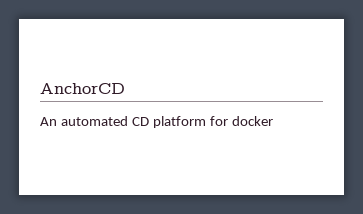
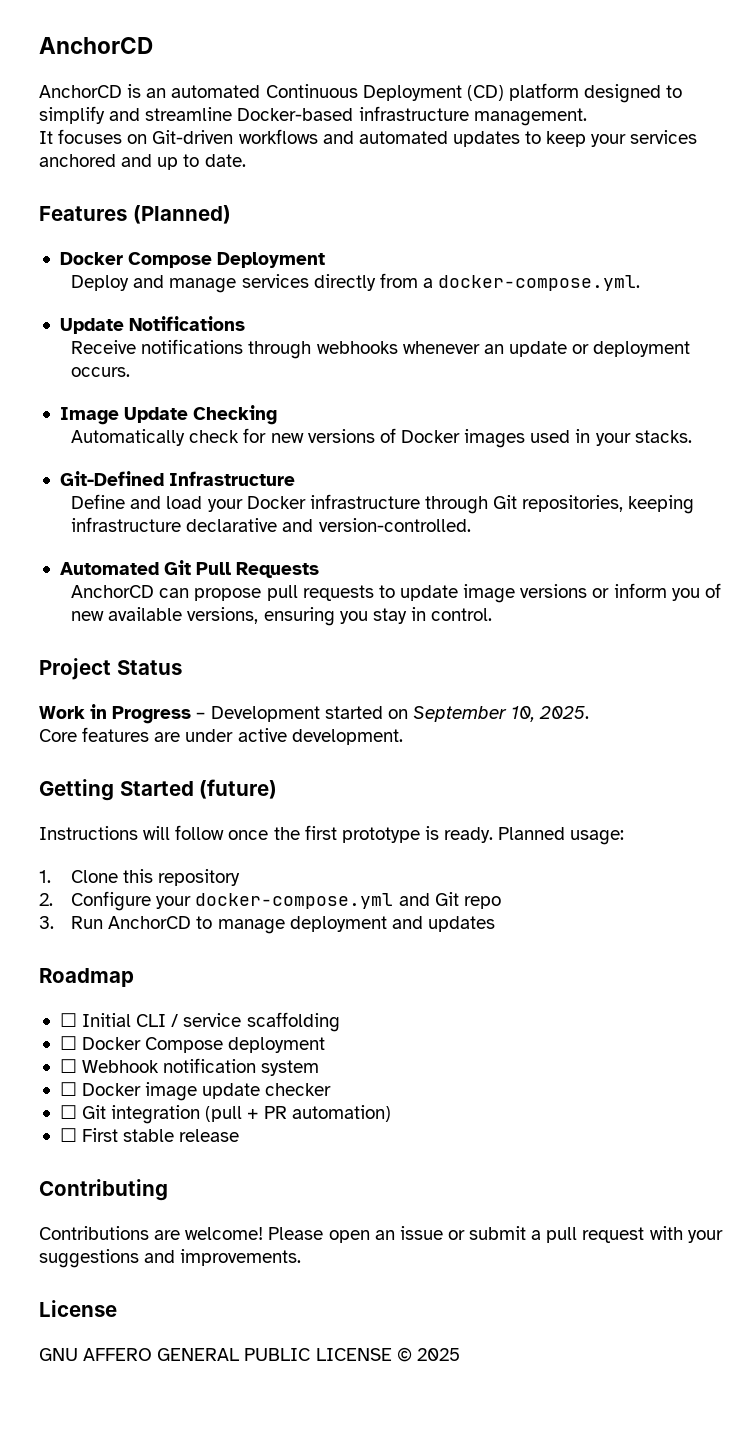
[40,116,273,128] An automated CD platform for docker -> [39,83,683,103] [39,106,587,126] [39,129,698,147] [39,154,246,170] [39,205,231,224] [59,252,326,268] [71,273,641,293] [59,316,246,334] [71,339,691,359] [71,367,131,377] [59,405,278,425] [71,428,692,448] [59,471,296,486] [71,494,695,514] [71,517,471,532] [59,560,320,578] [71,583,721,603] [71,607,493,626] [39,658,182,680] [39,704,590,724] [39,727,403,745] [39,779,278,801] [39,825,625,845] [39,869,241,886] [39,891,501,911] [39,916,496,934] [39,968,134,987] [59,1012,340,1032] [59,1036,326,1053] [59,1058,320,1076] [59,1082,332,1101] [59,1105,391,1124] [59,1128,240,1142] [39,1179,168,1201] [39,1226,723,1243] [39,1249,302,1268] [39,1300,117,1317] [39,1347,460,1362] AnchorCD is an automated Continuous Deployment (CD) platform designed to simplify and streamline Docker-based infrastructure management. // It focuses on Git-driven workflows and automated updates to keep your services anchored and up to date. // Features (Planned) // Docker Compose Deployment // Deploy and manage services directly from a docker-compose.yml. // Update Notifications // Receive notifications through webhooks whenever an update or deployment occurs. // Image Update Checking // Automatically check for new versions of Docker images used in your stacks. // Git-Defined Infrastructure // Define and load your Docker infrastructure through Git repositories, keeping infrastructure declarative and version-controlled. // Automated Git Pull Requests // AnchorCD can propose pull requests to update image versions or inform you of new available versions, ensuring you stay in control. // Project Status // Work in Progress – Development started on September 10, 2025. // Core features are under active development. // Getting Started (future) // Instructions will follow once the first prototype is ready. Planned usage: // 1. Clone this repository // 2. Configure your docker-compose.yml and Git repo // 3. Run AnchorCD to manage deployment and updates // Roadmap // ☐ Initial CLI / service scaffolding // ☐ Docker Compose deployment // ☐ Webhook notification system // ☐ Docker image update checker // ☐ Git integration (pull + PR automation) // ☐ First stable release // Contributing // Contributions are welcome! Please open an issue or submit a pull request with your suggestions and improvements. // License // GNU AFFERO GENERAL PUBLIC LICENSE © 2025

